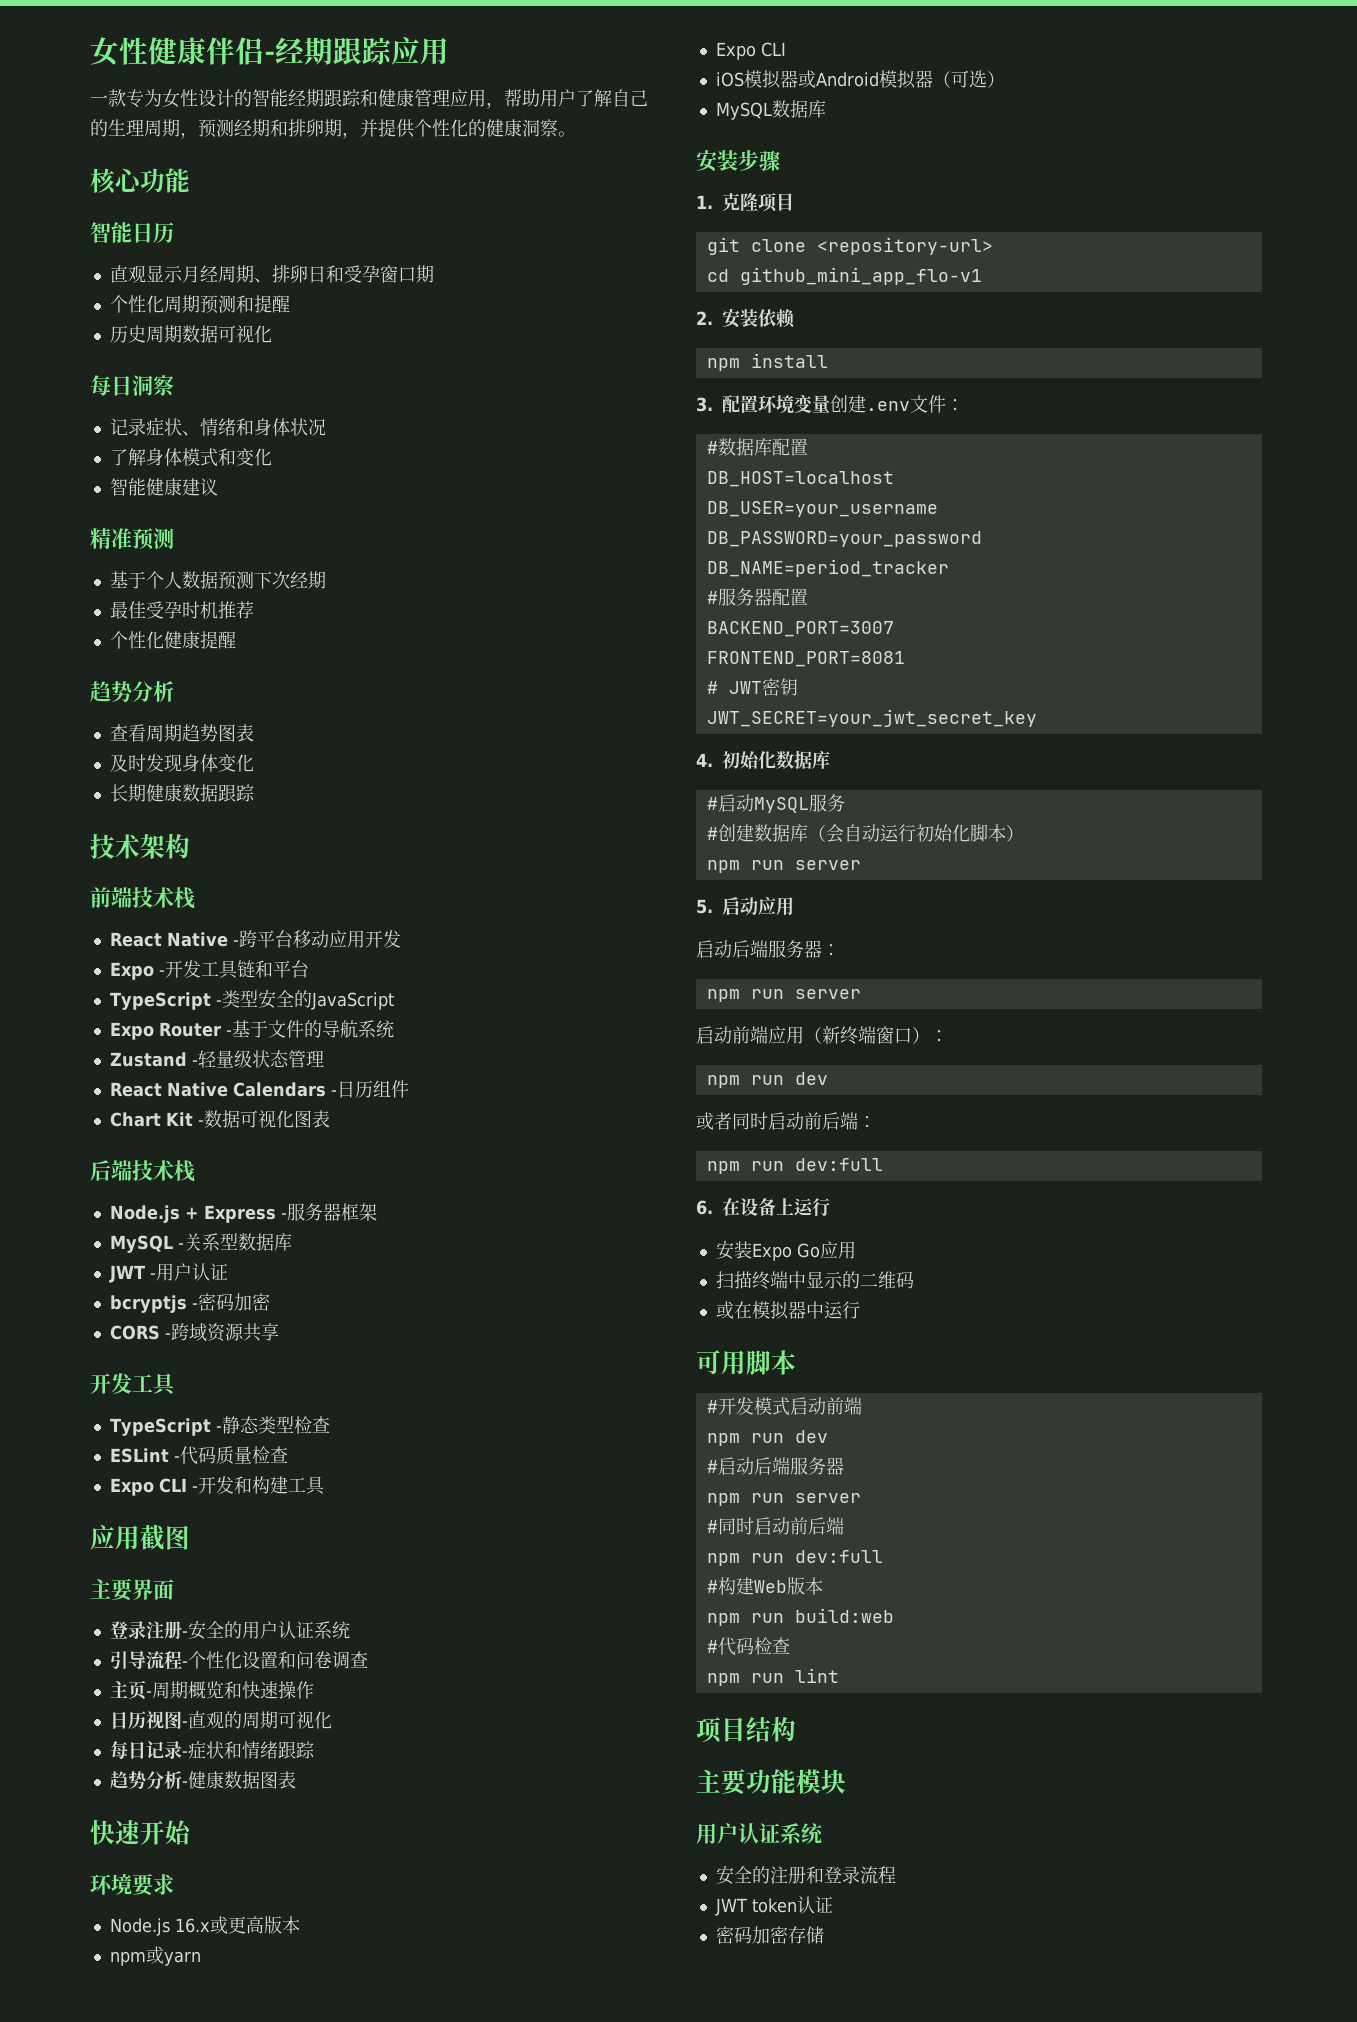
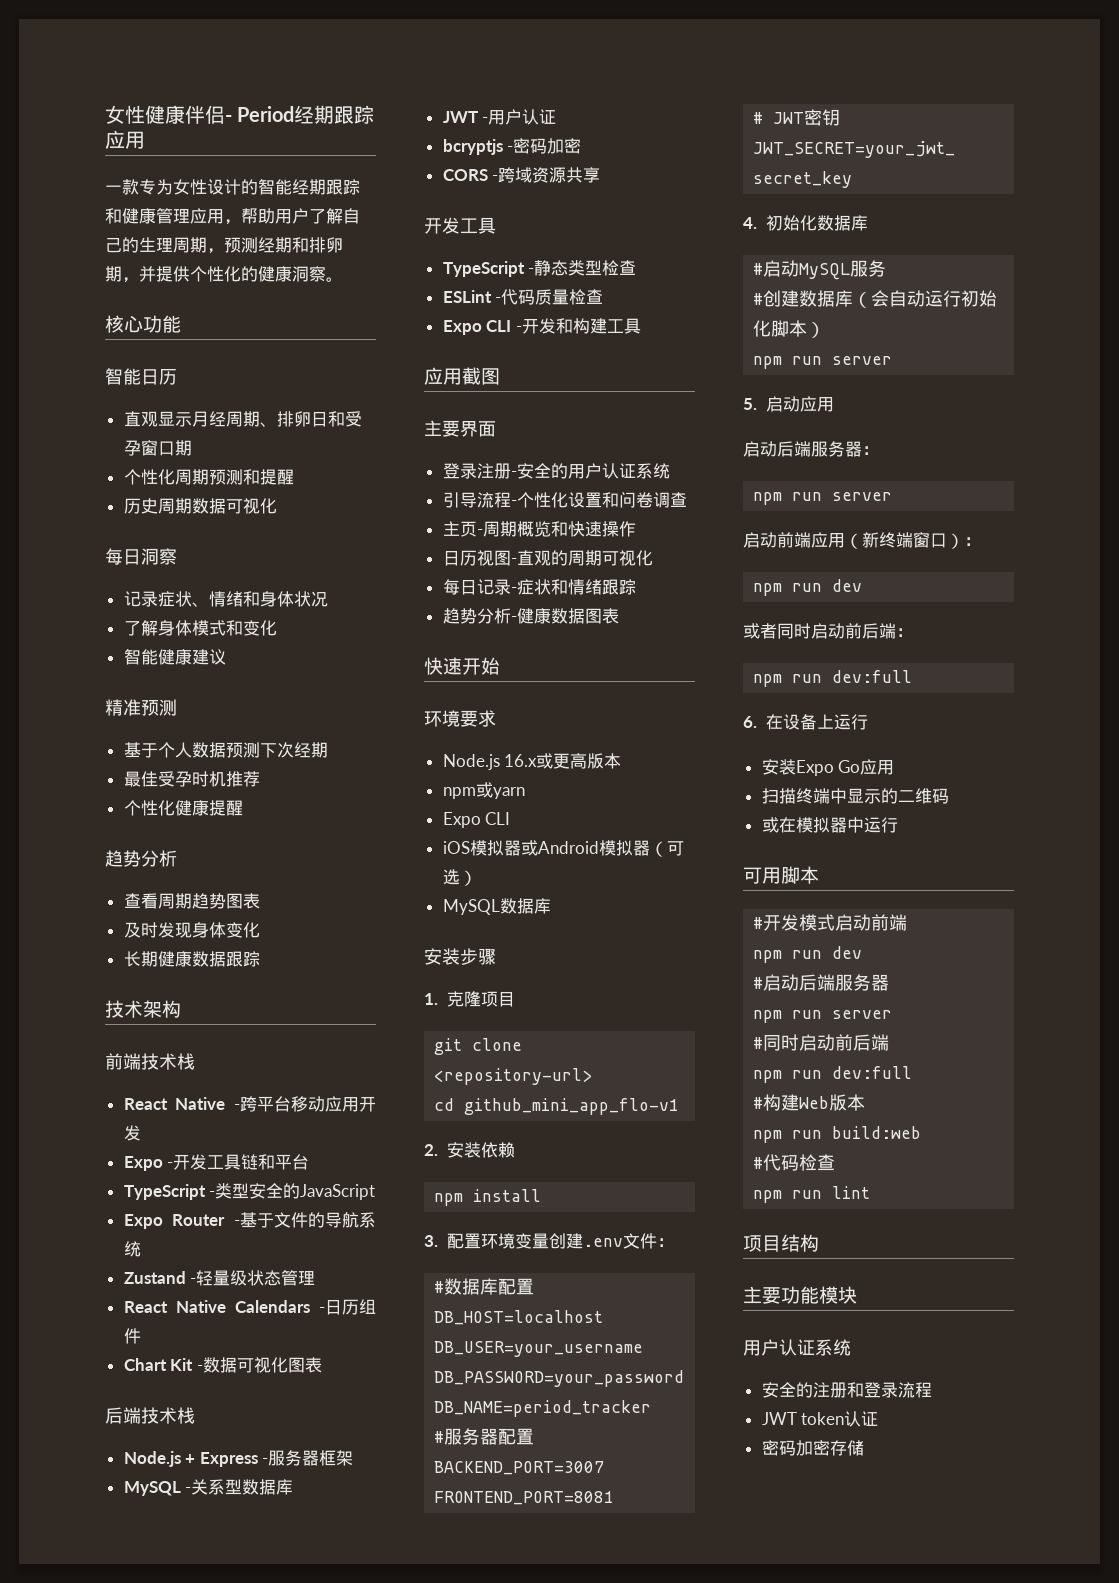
(275, 56) none -> [237,106,295,122] Period

